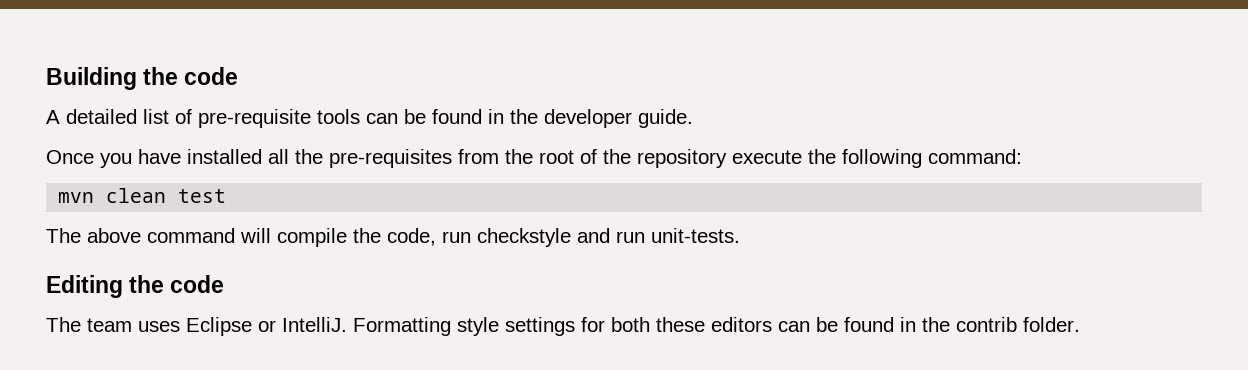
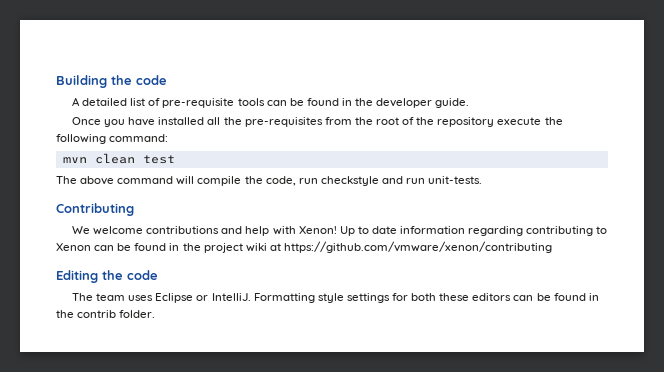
(740, 235) none -> [56,203,134,216] [72,226,608,236] [56,241,552,253] // Contributing // We welcome contributions and help with Xenon! Up to date information regarding contributing to Xenon can be found in the project wiki at https://github.com/vmware/xenon/contributing

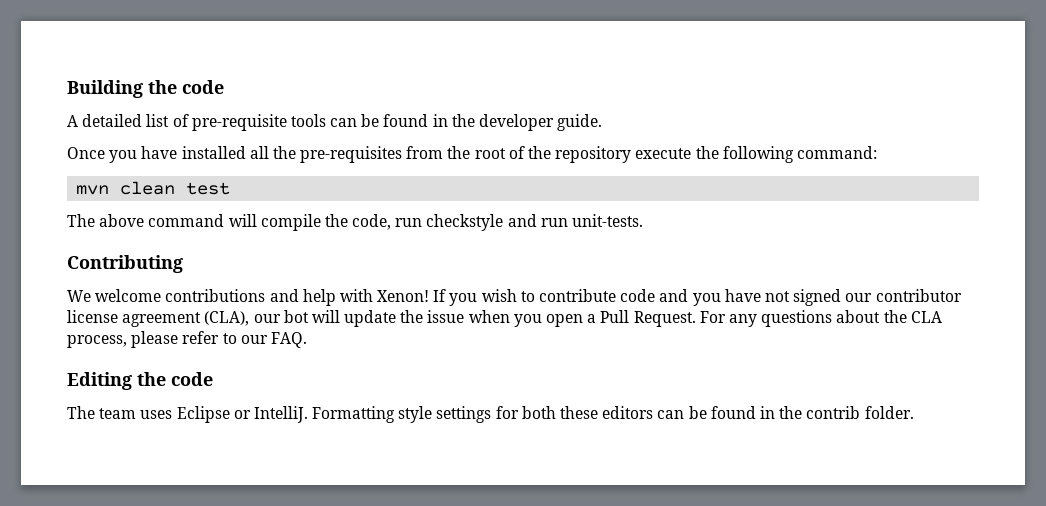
[339,226,608,236] [56,241,552,253] Up to date information regarding contributing to Xenon can be found in the project wiki at https://github.com/vmware/xenon/contributing -> [433,289,962,306] [67,310,942,327] [67,331,307,348] If you wish to contribute code and you have not signed our contributor license agreement (CLA), our bot will update the issue when you open a Pull Request. For any questions about the CLA process, please refer to our FAQ.

